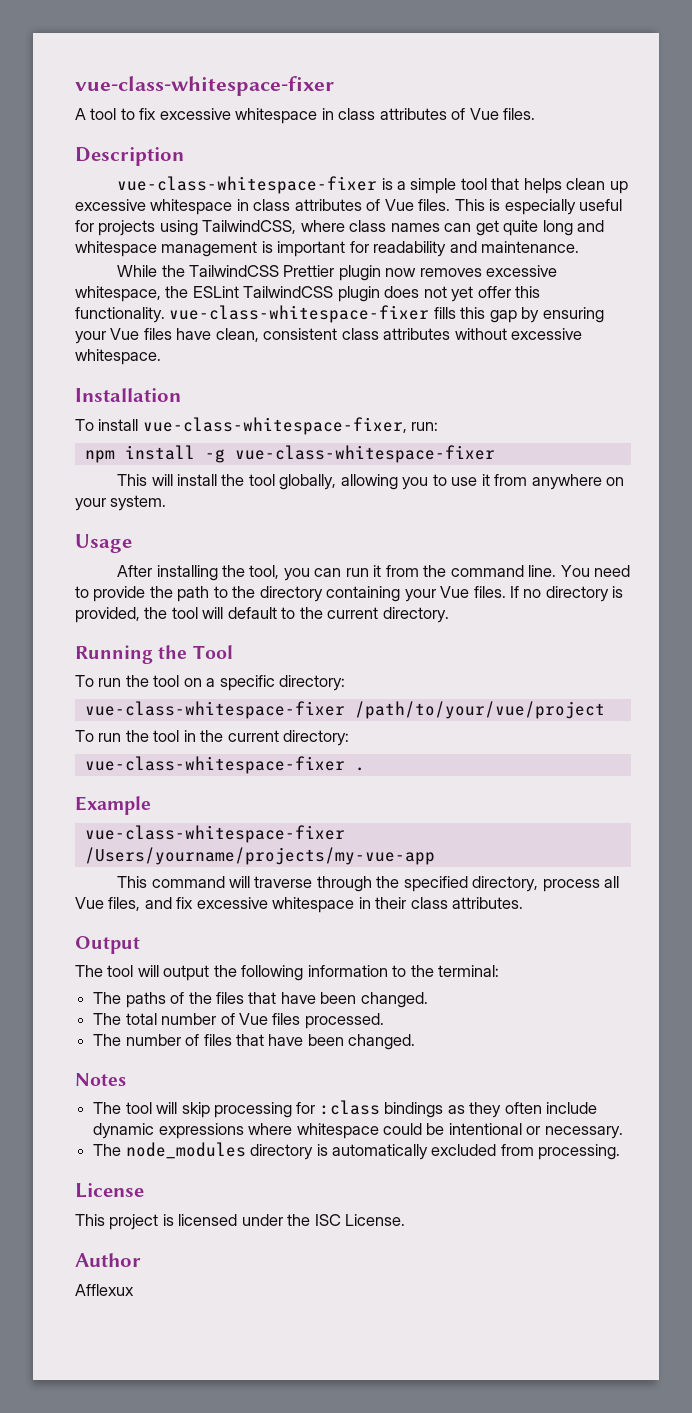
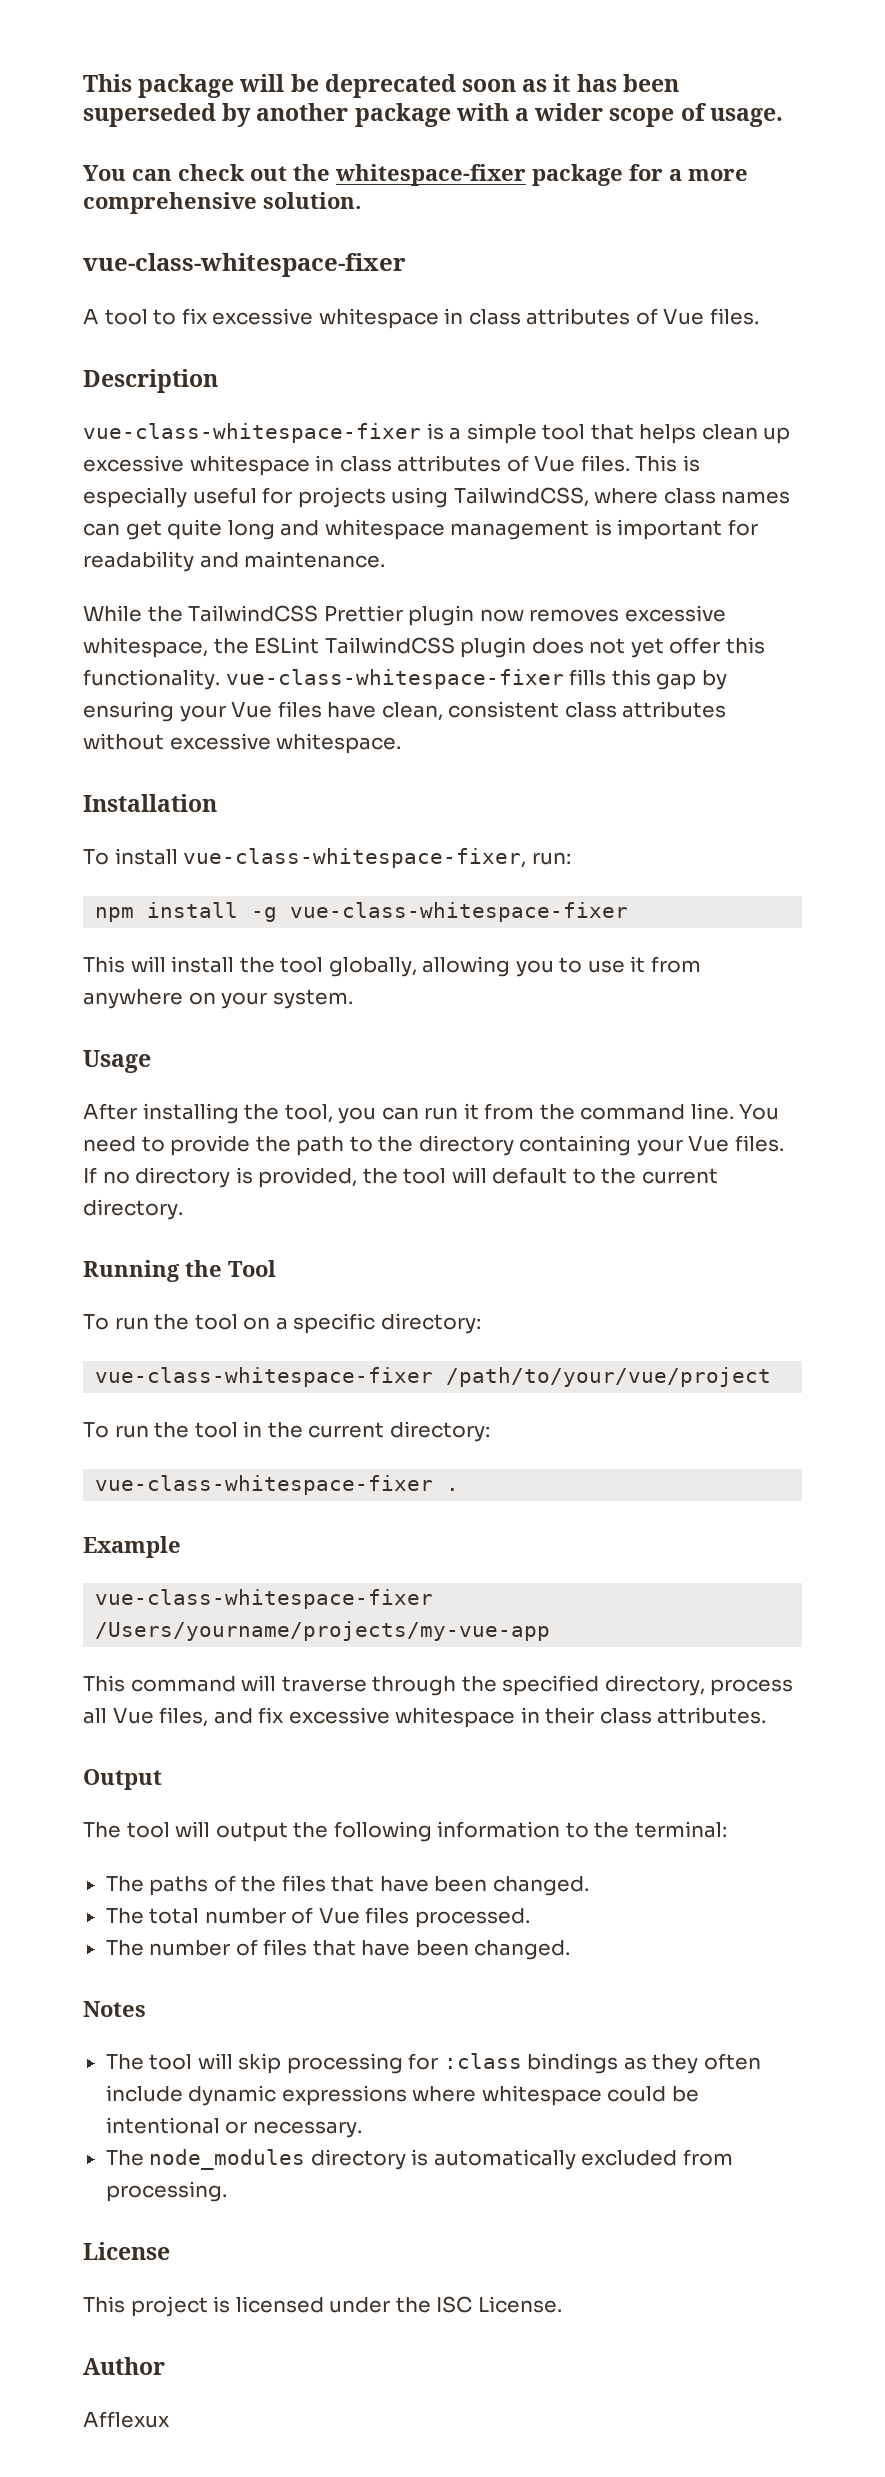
(75, 86) none -> [83,74,679,98] [83,103,783,127] [83,164,748,186] [83,192,361,214] This package will be deprecated soon as it has been superseded by another package with a wider scope of usage. // You can check out the whitespace-fixer package for a more comprehensive solution. //

